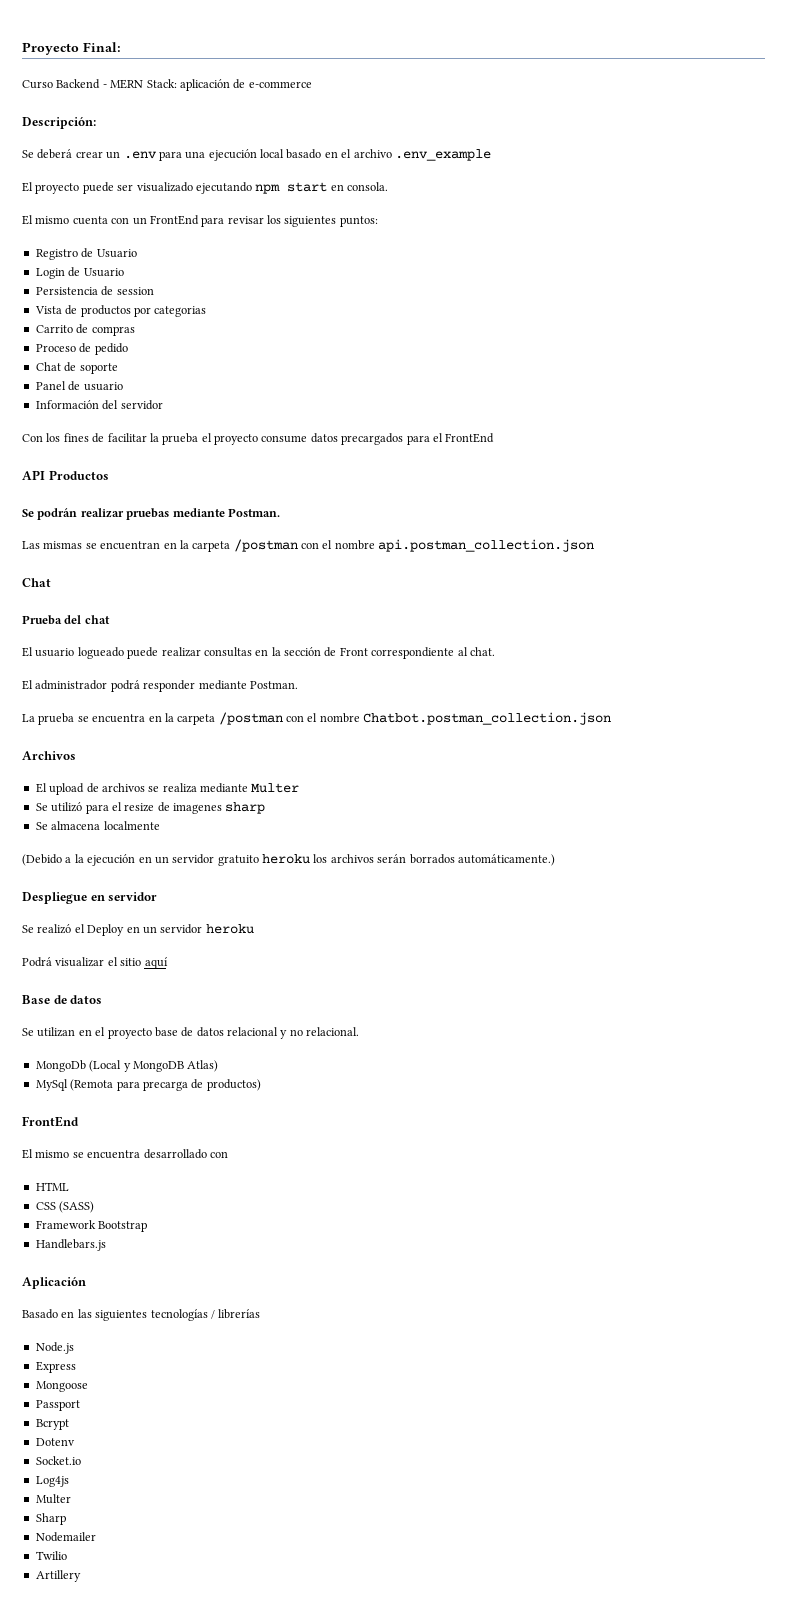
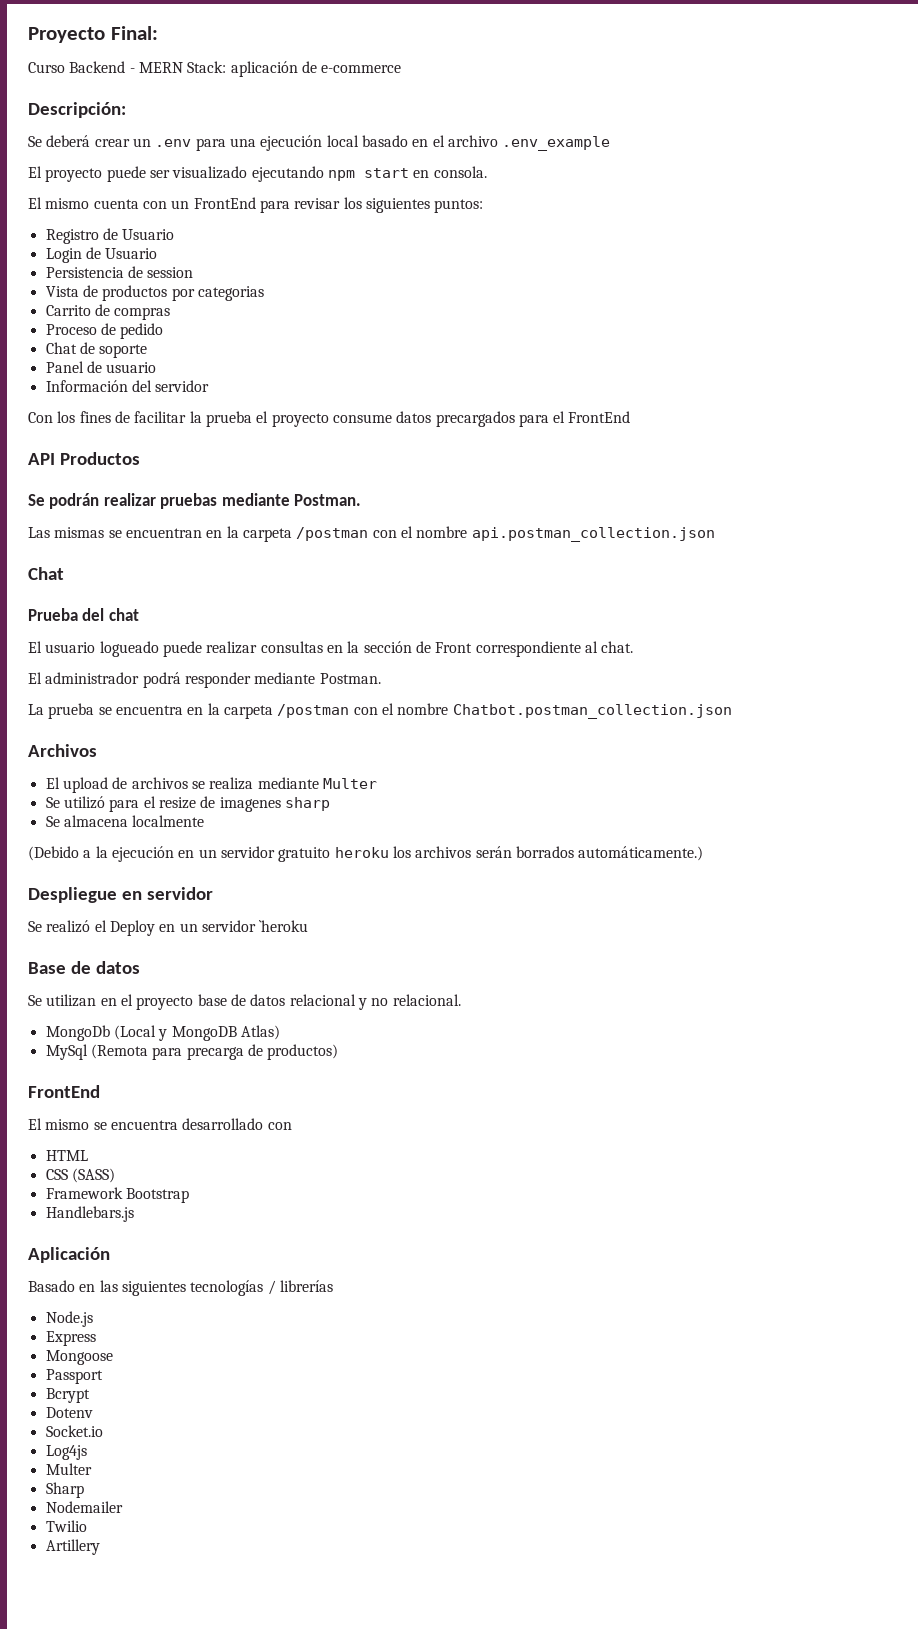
[205,924,254,934] [22,957,168,969] heroku // Podrá visualizar el sitio aquí -> [259,920,309,932] `heroku

